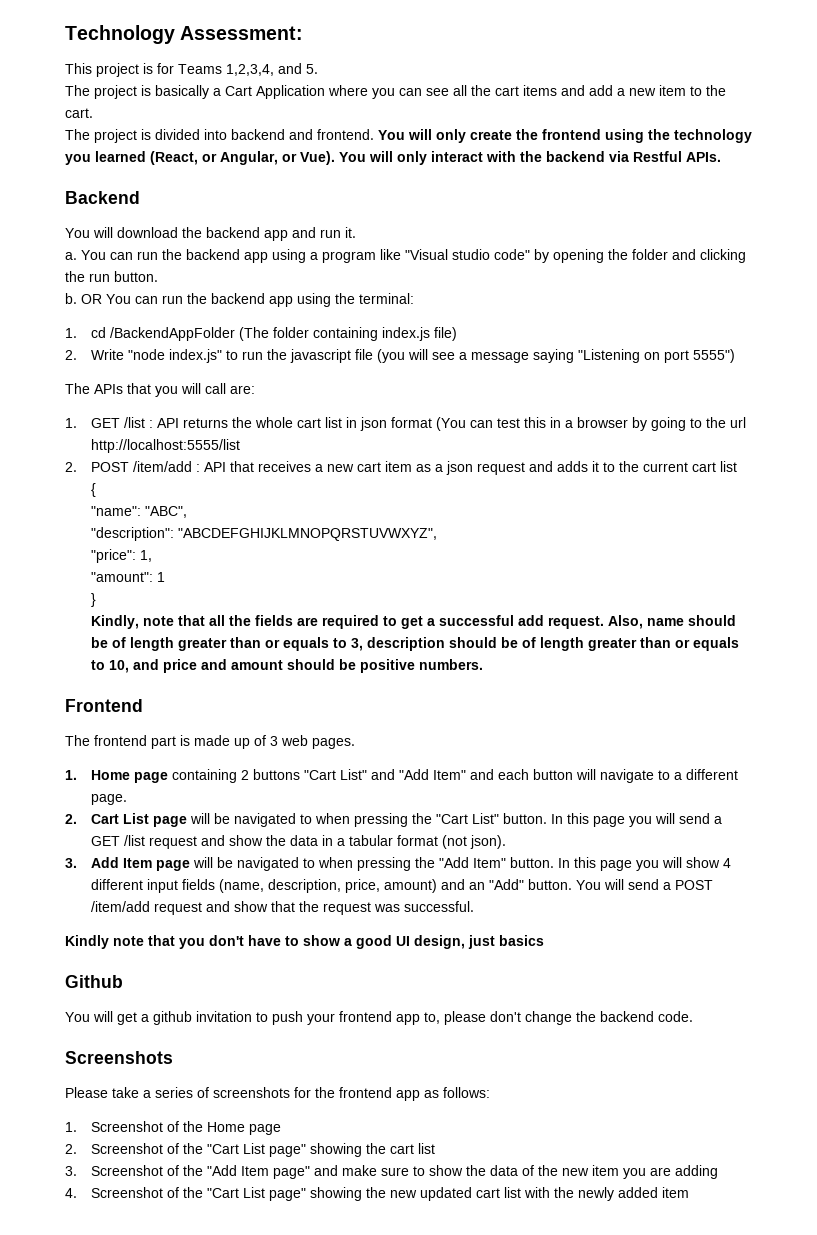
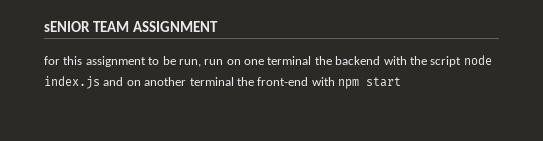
[65,25,304,44] [65,63,318,77] [65,85,726,99] [65,108,93,118] [65,129,752,143] [65,151,721,165] [65,191,140,204] [65,227,356,241] [65,249,746,263] [65,271,158,282] [65,293,414,307] [65,327,457,341] [65,349,735,363] [65,383,255,397] [65,417,746,431] [90,439,240,453] [65,461,737,475] [90,483,96,497] [90,506,187,518] [90,527,437,541] [90,549,152,563] [90,572,165,582] [90,593,96,607] [90,615,736,629] [90,637,739,651] [90,659,483,673] [65,699,143,712] [65,735,355,749] [65,769,738,783] [90,794,127,805] [65,813,722,827] [90,835,506,849] [65,857,731,871] [90,879,713,893] [90,901,474,915] [65,935,544,949] [65,975,123,988] [65,1011,693,1025] [65,1051,173,1064] [65,1087,490,1101] [65,1121,281,1135] [65,1143,435,1157] [65,1165,718,1179] [65,1187,689,1201] Technology Assessment: // This project is for Teams 1,2,3,4, and 5. // The project is basically a Cart Application where you can see all the cart items and add a new item to the cart. // The project is divided into backend and frontend. You will only create the frontend using the technology you learned (React, or Angular, or Vue). You will only interact with the backend via Restful APIs. // Backend // You will download the backend app and run it. // a. You can run the backend app using a program like "Visual studio code" by opening the folder and clicking the run button. // b. OR You can run the backend app using the terminal: // 1. cd /BackendAppFolder (The folder containing index.js file) // 2. Write "node index.js" to run the javascript file (you will see a message saying "Listening on port 5555") // The APIs that you will call are: // 1. GET /list : API returns the whole cart list in json format (You can test this in a browser by going to the url http://localhost:5555/list // 2. POST /item/add : API that receives a new cart item as a json request and adds it to the current cart list // { // "name": "ABC", // "description": "ABCDEFGHIJKLMNOPQRSTUVWXYZ", // "price": 1, // "amount": 1 // } // Kindly, note that all the fields are required to get a successful add request. Also, name should be of length greater than or equals to 3, description should be of length greater than or equals to 10, and price and amount should be positive numbers. // Frontend // The frontend part is made up of 3 web pages. // 1. Home page containing 2 buttons "Cart List" and "Add Item" and each button will navigate to a different page. // 2. Cart List page will be navigated to when pressing the "Cart List" button. In this page you will send a GET /list request and show the data in a tabular format (not json). // 3. Add Item page will be navigated to when pressing the "Add Item" button. In this page you will show 4 different input fields (name, description, price, amount) and an "Add" button. You will send a POST /item/add request and show that the request was successful. // Kindly note that you don't have to show a good UI design, just basics // Github // You will get a github invitation to push your frontend app to, please don't change the backend code. // Screenshots // Please take a series of screenshots for the frontend app as follows: // 1. Screenshot of the Home page // 2. Screenshot of the "Cart List page" showing the cart list // 3. Screenshot of the "Add Item page" and make sure to show the data of the new item you are adding // 4. Screenshot of the "Cart List page" showing the new updated cart list with the newly added item -> [44,21,218,32] [44,55,492,67] [44,76,401,89] sENIOR TEAM ASSIGNMENT // for this assignment to be run, run on one terminal the backend with the script node index.js and on another terminal the front-end with npm start

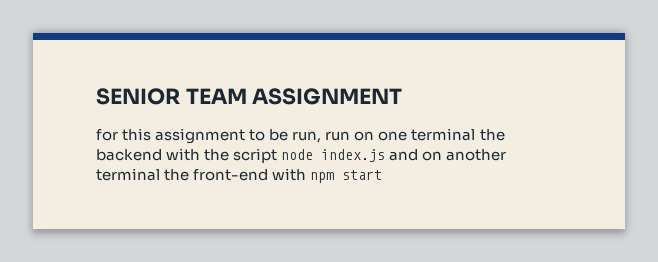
[44,21,90,32] sENIOR -> [96,88,180,105] SENIOR

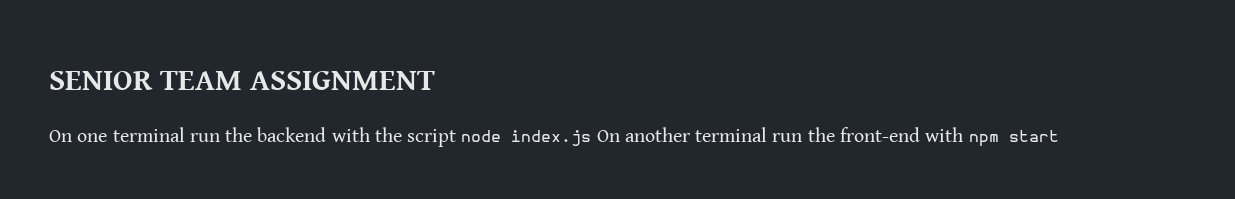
[96,128,375,144] for this assignment to be run, run on -> [49,130,72,142] On
(476, 134) none -> [189,133,220,142] run
[389,149,443,161] and on -> [596,130,620,142] On
(160, 174) none -> [772,133,803,142] run

